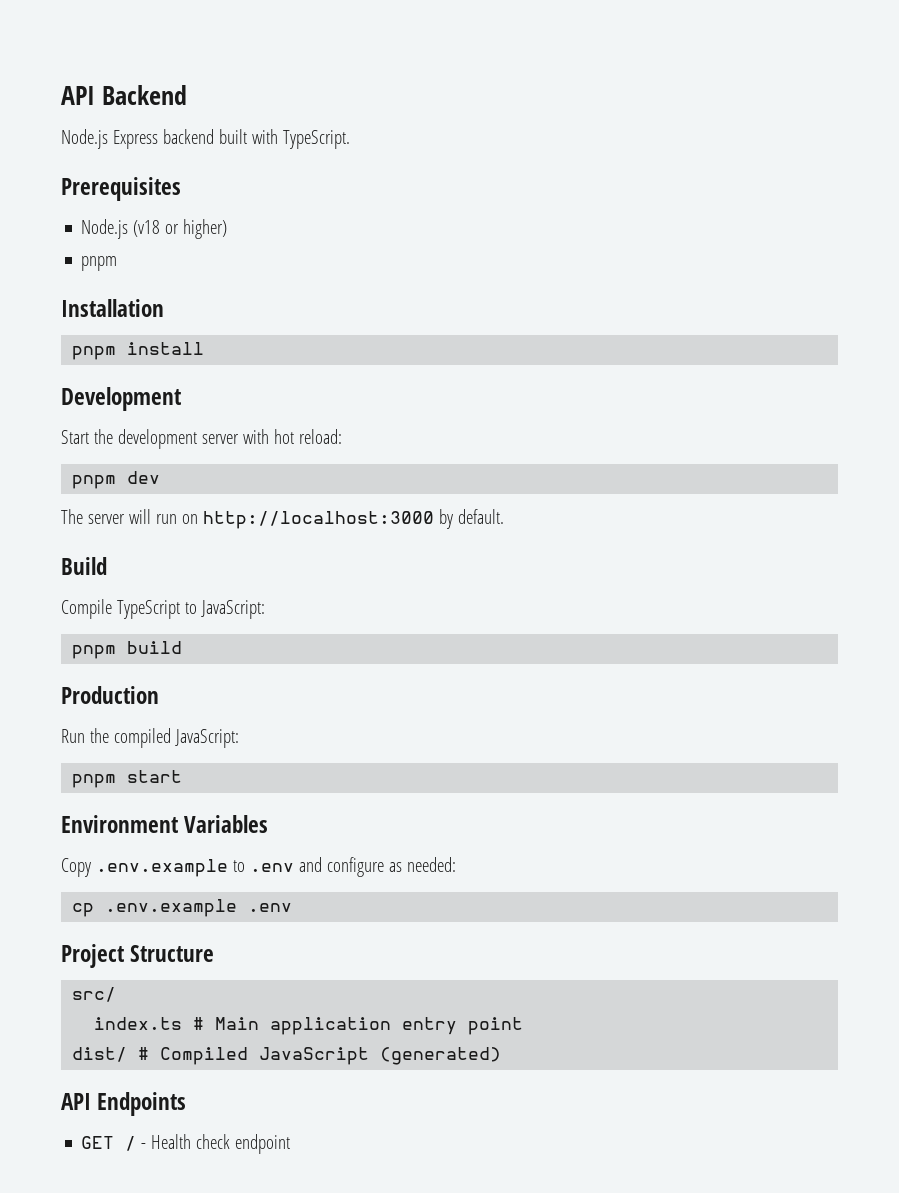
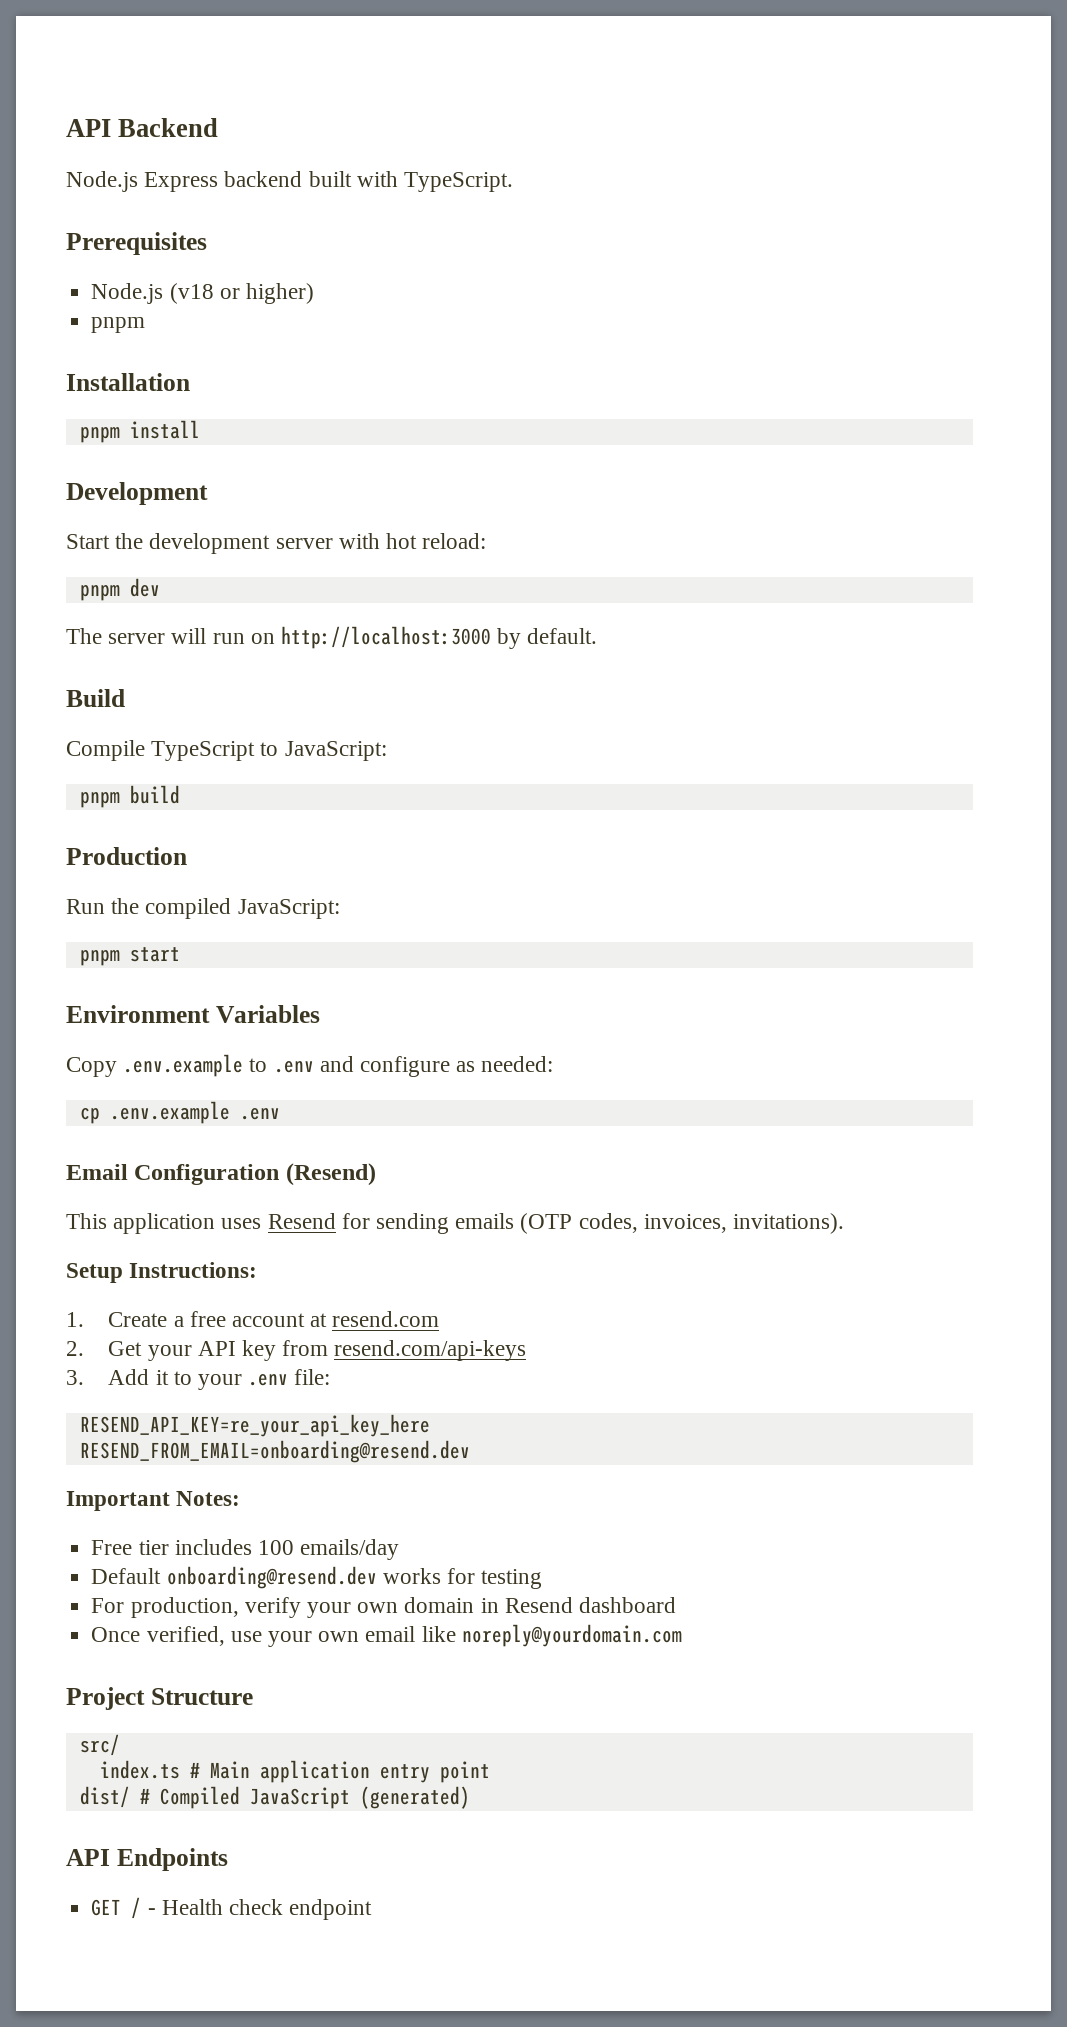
(293, 907) none -> [66,1163,376,1186] [66,1213,845,1234] [66,1262,258,1283] [66,1311,440,1327] [66,1340,527,1361] [66,1369,331,1390] [79,1414,430,1437] [79,1440,470,1463] [66,1491,241,1511] [91,1539,400,1560] [91,1566,543,1589] [91,1597,676,1618] [91,1624,682,1647] // Email Configuration (Resend) // This application uses Resend for sending emails (OTP codes, invoices, invitations). // Setup Instructions: // 1. Create a free account at resend.com // 2. Get your API key from resend.com/api-keys // 3. Add it to your .env file: // RESEND_API_KEY=re_your_api_key_here // RESEND_FROM_EMAIL=onboarding@resend.dev // Important Notes: // Free tier includes 100 emails/day // Default onboarding@resend.dev works for testing // For production, verify your own domain in Resend dashboard // Once verified, use your own email like noreply@yourdomain.com

